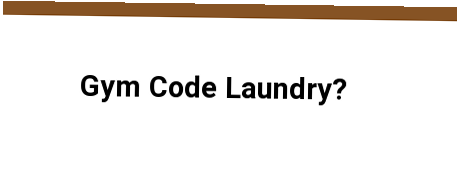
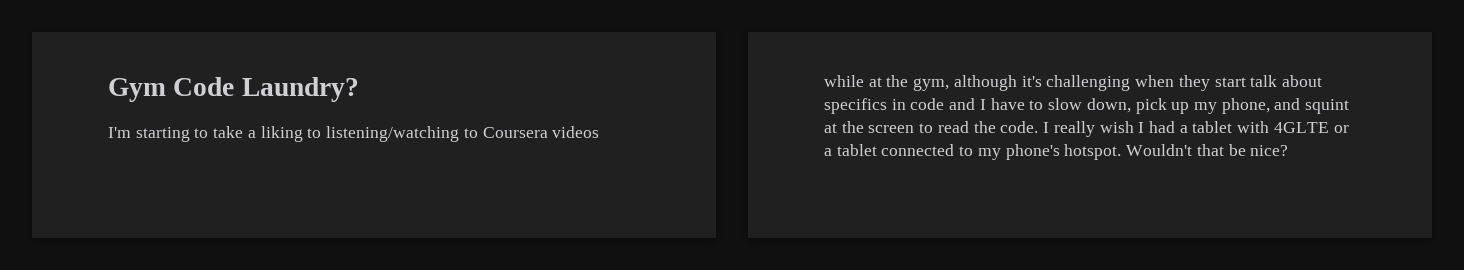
(348, 90) none -> [108,126,600,142] [824,75,1322,91] [824,98,1350,114] [824,121,1349,137] [824,144,1289,160] // I'm starting to take a liking to listening/watching to Coursera videos while at the gym, although it's challenging when they start talk about specifics in code and I have to slow down, pick up my phone, and squint at the screen to read the code. I really wish I had a tablet with 4GLTE or a tablet connected to my phone's hotspot. Wouldn't that be nice?

